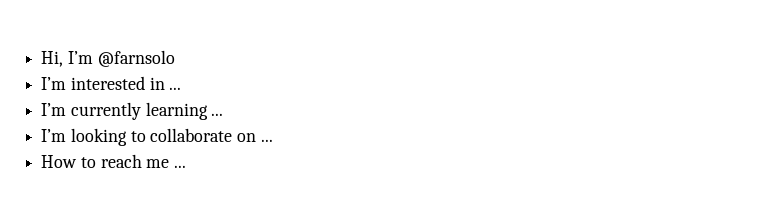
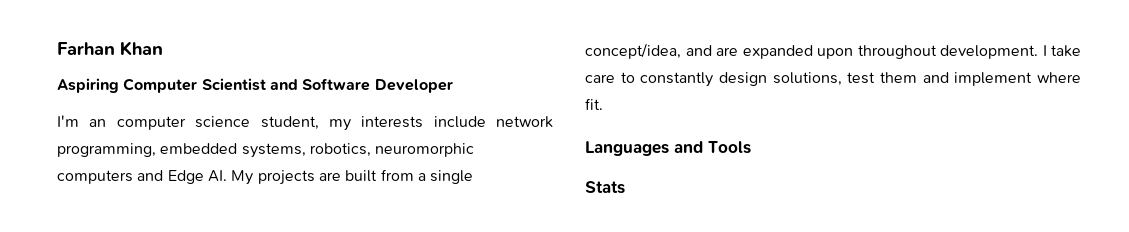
[41,50,175,67] [41,76,182,90] [41,102,224,120] [41,128,273,146] [41,154,187,168] Hi, I’m @farnsolo // I’m interested in ... // I’m currently learning ... // I’m looking to collaborate on ... // How to reach me ... -> [57,41,163,56] [57,78,453,93] [57,115,553,131] [57,143,475,158] [57,169,474,185] [585,43,1081,59] [585,72,1081,87] [585,98,603,110] [585,141,751,156] [585,181,625,194] Farhan Khan // Aspiring Computer Scientist and Software Developer // I'm an computer science student, my interests include network programming, embedded systems, robotics, neuromorphic computers and Edge AI. My projects are built from a single concept/idea, and are expanded upon throughout development. I take care to constantly design solutions, test them and implement where fit. // Languages and Tools // Stats

